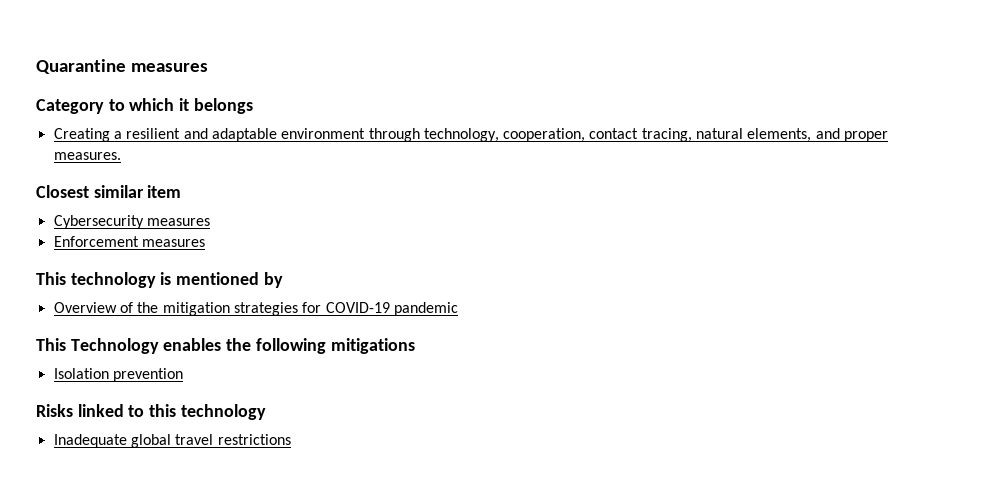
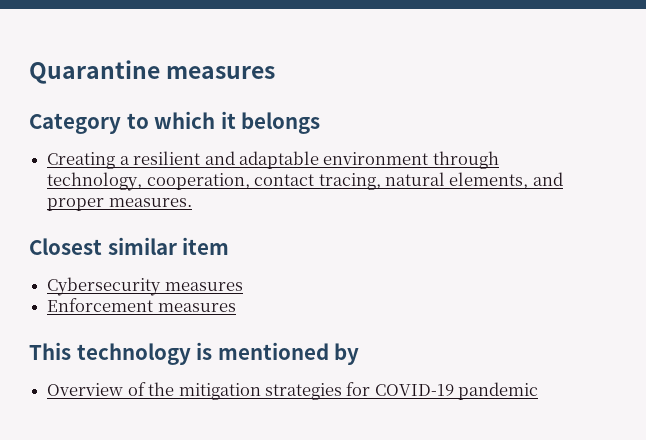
[36,338,415,354] [53,368,183,382] [36,404,266,420] [53,434,291,448] // This Technology enables the following mitigations // Isolation prevention // Risks linked to this technology // Inadequate global travel restrictions -> (539, 391) none

